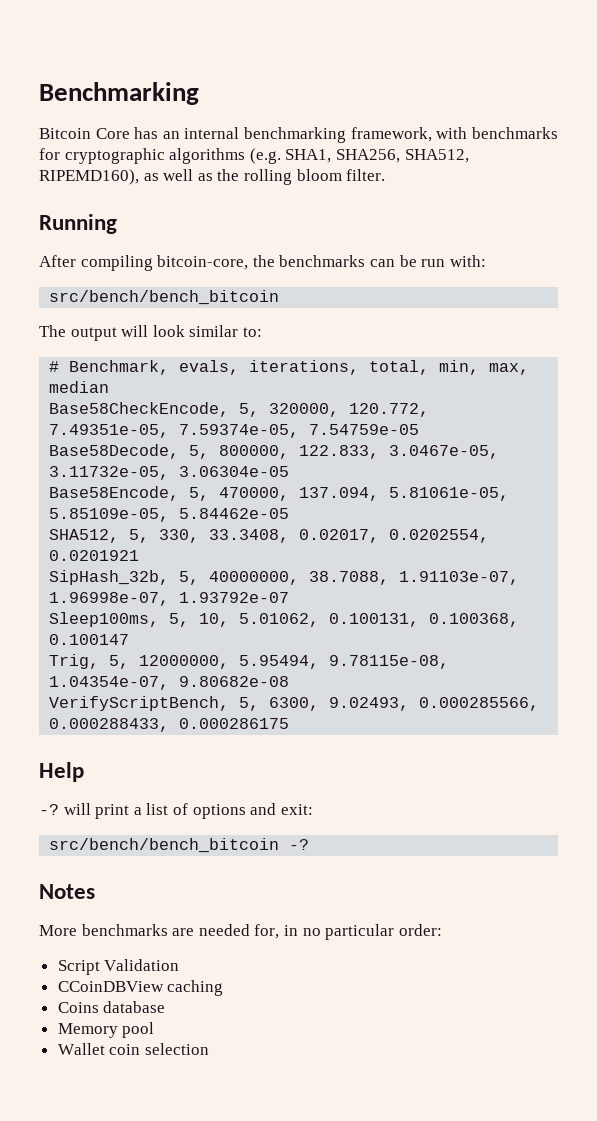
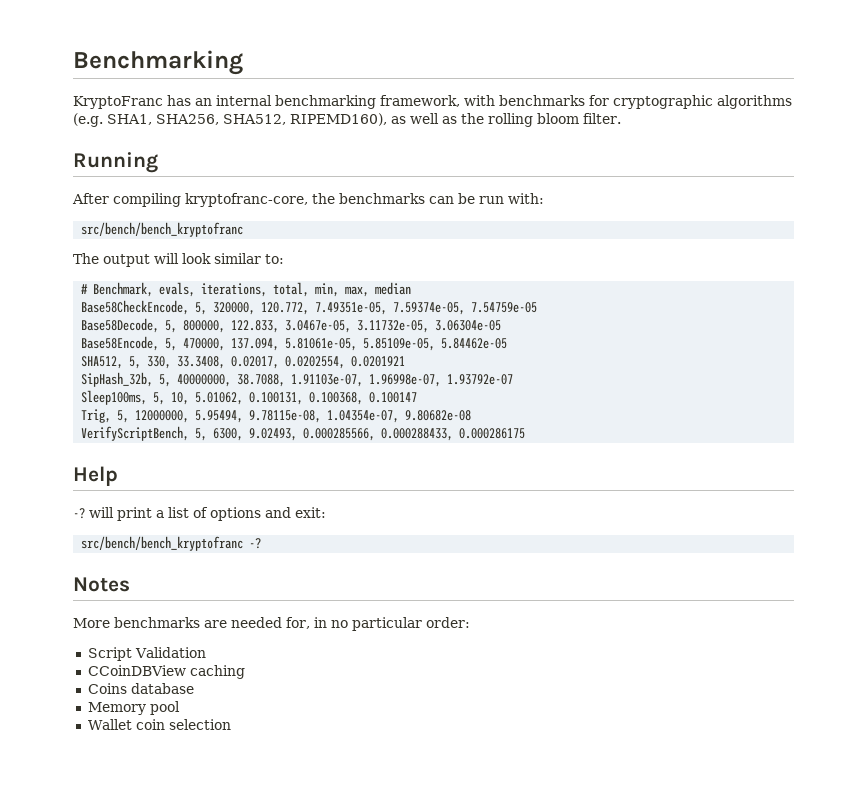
[39,128,130,139] Bitcoin Core -> [73,96,163,109] KryptoFranc
[157,255,249,270] bitcoin-core, -> [185,193,308,207] kryptofranc-core,
[49,290,280,305] src/bench/bench_bitcoin -> [81,222,244,237] src/bench/bench_kryptofranc
[49,838,280,853] src/bench/bench_bitcoin -> [81,536,244,551] src/bench/bench_kryptofranc

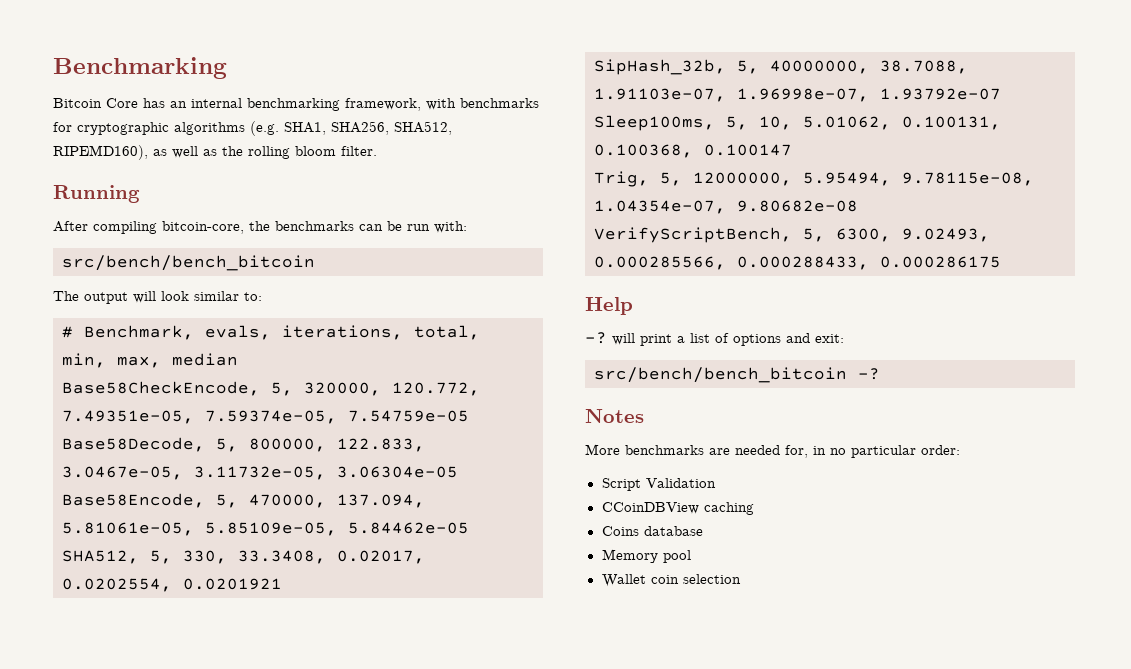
[73,96,163,109] KryptoFranc -> [53,98,138,108] Bitcoin Core
[185,193,308,207] kryptofranc-core, -> [162,221,244,234] bitcoin-core,
[81,222,244,237] src/bench/bench_kryptofranc -> [62,255,315,271] src/bench/bench_bitcoin
[81,536,244,551] src/bench/bench_kryptofranc -> [594,367,847,383] src/bench/bench_bitcoin

